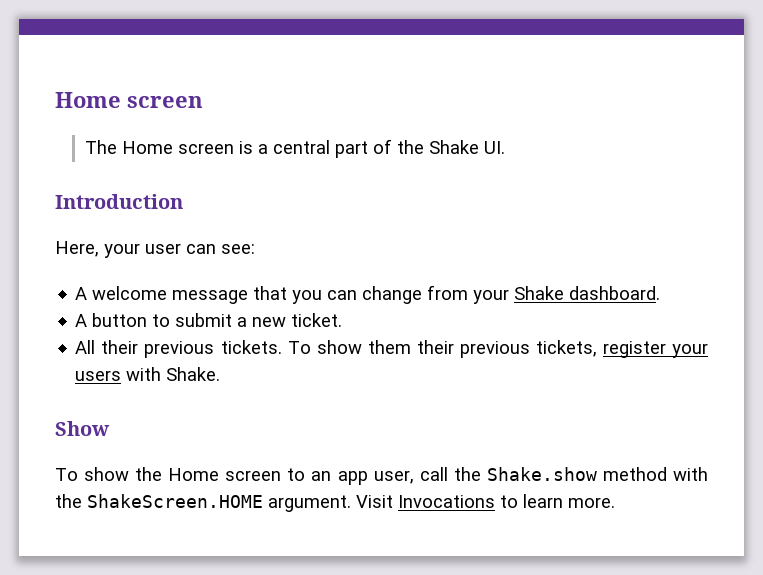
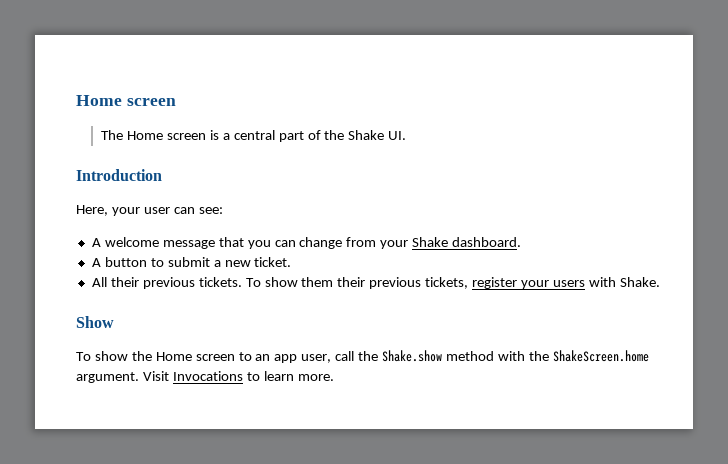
[87,494,263,508] ShakeScreen.HOME -> [552,350,649,362] ShakeScreen.home

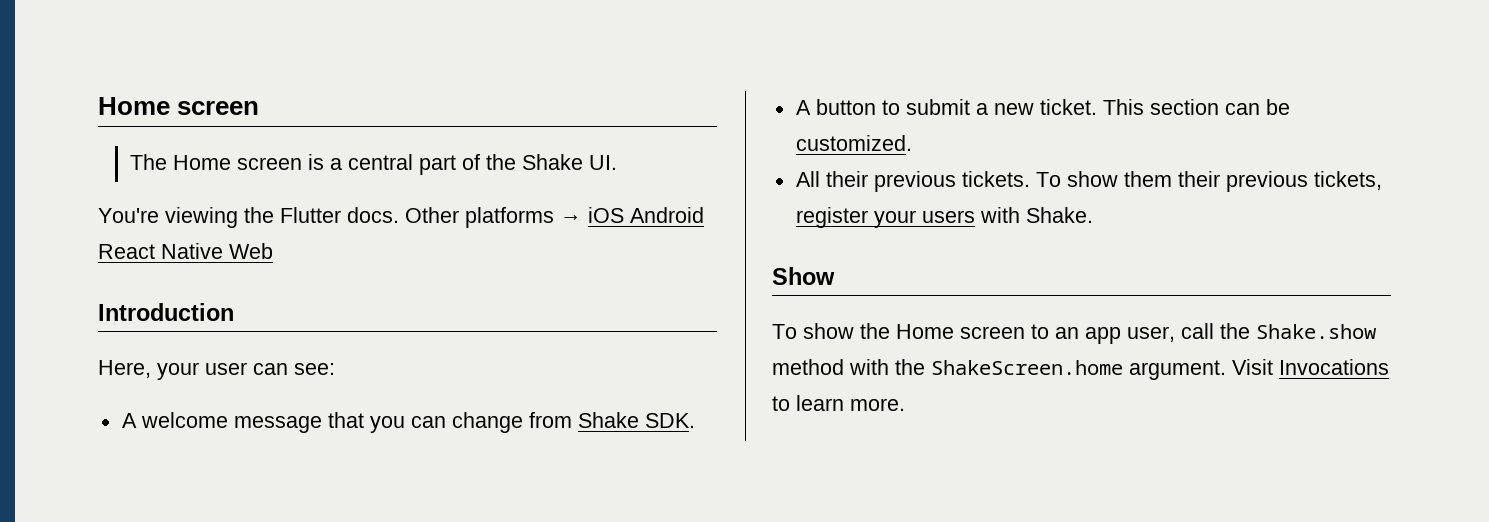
(407, 135) none -> [98,207,704,228] [98,243,273,259] // You're viewing the Flutter docs. Other platforms → iOS Android React Native Web
[380,237,522,249] your Shake dashboard. -> [577,412,695,428] Shake SDK.
(292, 262) none -> [1102,99,1290,115] [795,135,912,151] This section can be customized.

